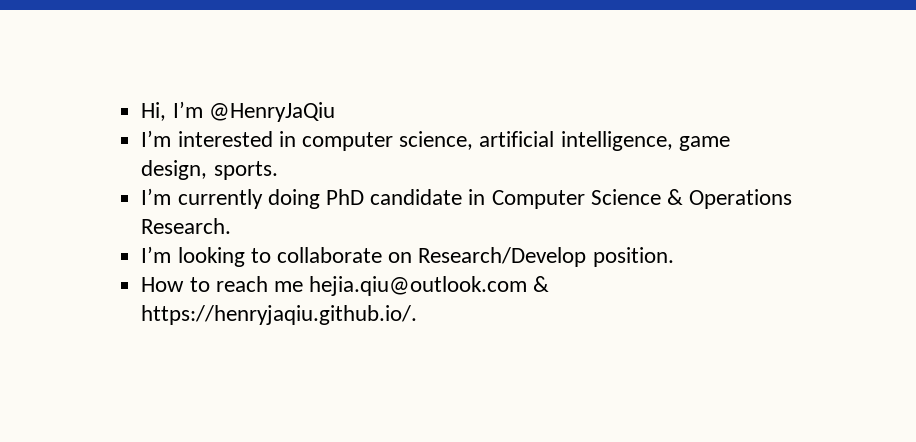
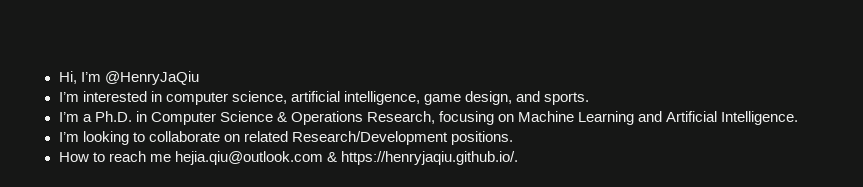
(208, 170) none -> [515,91,540,102] and
[177,189,463,209] currently doing PhD candidate -> [82,111,132,122] a Ph.D.
[141,218,232,234] Research. -> [366,111,799,125] Research, focusing on Machine Learning and Artificial Intelligence.
[418,247,674,267] Research/Develop position. -> [243,131,513,145] related Research/Development positions.

